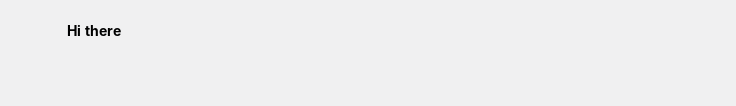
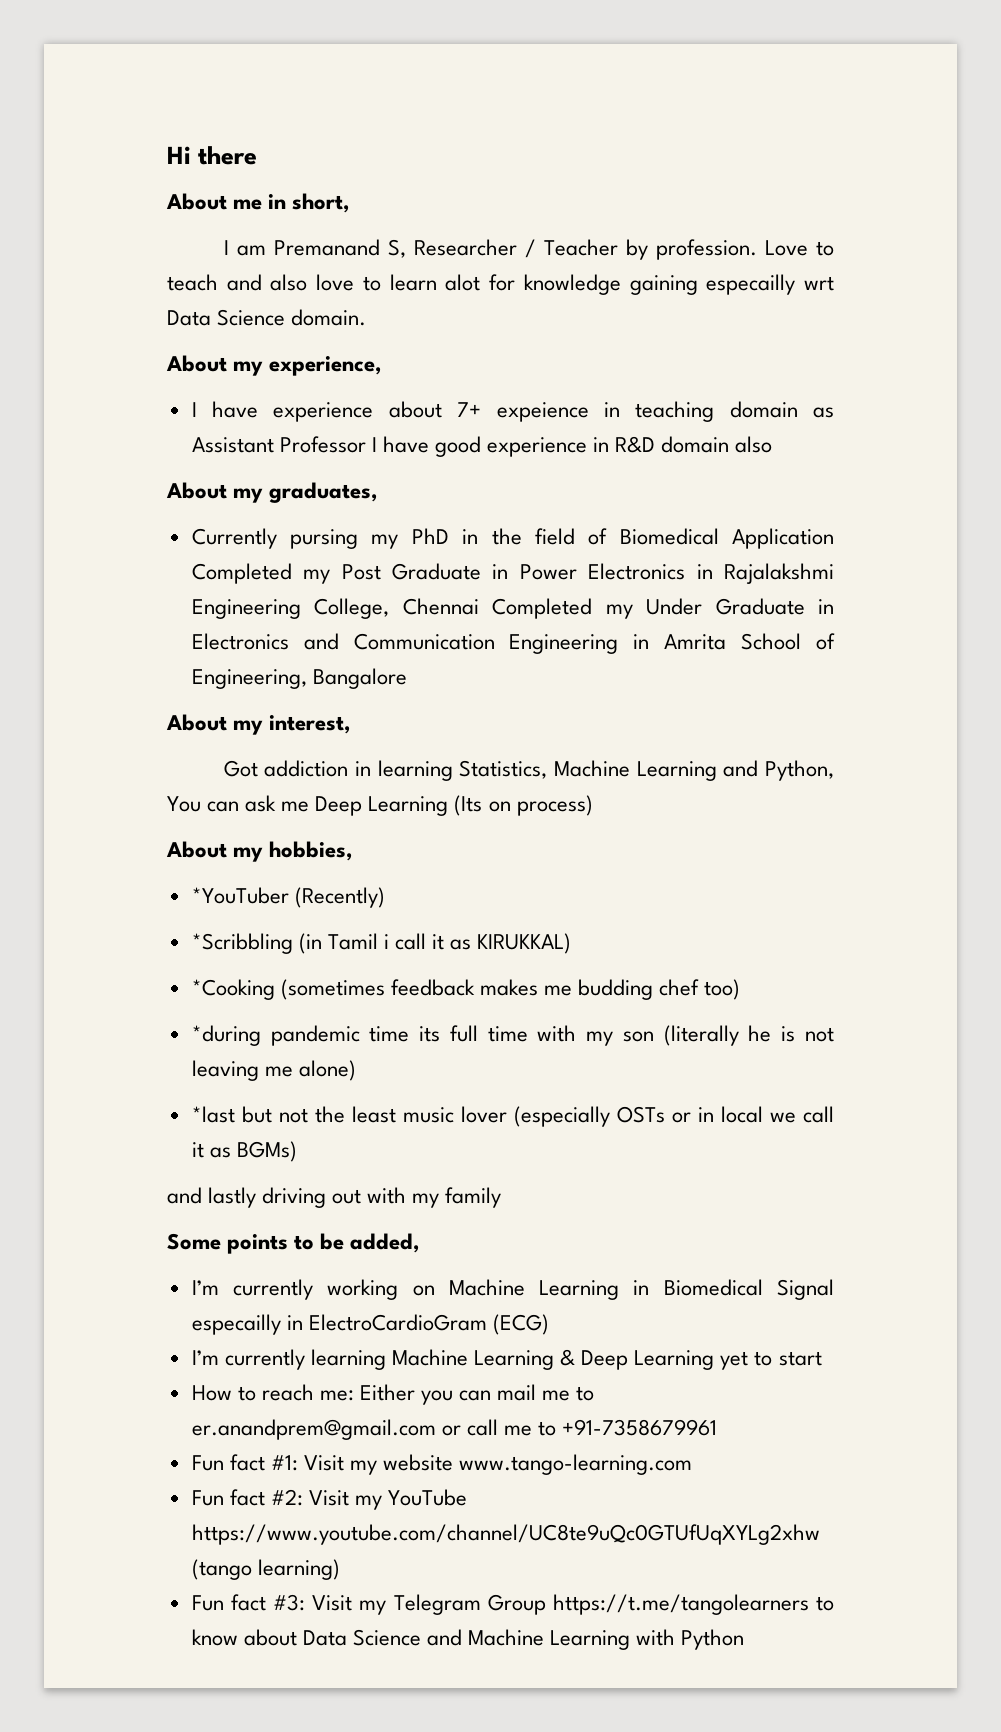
(121, 30) none -> [166,193,351,213] [223,239,834,260] [167,274,835,295] [167,309,367,326] [166,355,383,376] [191,401,834,422] [191,436,773,457] [166,482,379,503] [191,528,834,549] [191,563,834,584] [191,598,834,619] [191,633,835,654] [191,668,407,689] [166,714,352,735] [223,760,834,781] [167,795,593,816] [166,841,354,862] [191,887,385,908] [191,933,572,954] [191,979,741,1000] [191,1025,834,1046] [191,1060,356,1081] [191,1106,834,1127] [191,1141,297,1162] [167,1187,502,1208] [167,1233,421,1254] [191,1279,834,1300] [191,1314,549,1335] [191,1349,822,1370] [191,1384,595,1405] [191,1419,718,1440] [191,1454,693,1475] [191,1489,468,1510] [191,1524,820,1545] [191,1559,340,1580] [191,1594,834,1615] [191,1629,745,1650] // About me in short, // I am Premanand S, Researcher / Teacher by profession. Love to teach and also love to learn alot for knowledge gaining especailly wrt Data Science domain. // About my experience, // I have experience about 7+ expeience in teaching domain as Assistant Professor I have good experience in R&D domain also // About my graduates, // Currently pursing my PhD in the field of Biomedical Application Completed my Post Graduate in Power Electronics in Rajalakshmi Engineering College, Chennai Completed my Under Graduate in Electronics and Communication Engineering in Amrita School of Engineering, Bangalore // About my interest, // Got addiction in learning Statistics, Machine Learning and Python, You can ask me Deep Learning (Its on process) // About my hobbies, // *YouTuber (Recently) // *Scribbling (in Tamil i call it as KIRUKKAL) // *Cooking (sometimes feedback makes me budding chef too) // *during pandemic time its full time with my son (literally he is not leaving me alone) // *last but not the least music lover (especially OSTs or in local we call it as BGMs) // and lastly driving out with my family // Some points to be added, // I’m currently working on Machine Learning in Biomedical Signal especailly in ElectroCardioGram (ECG) // I’m currently learning Machine Learning & Deep Learning yet to start // How to reach me: Either you can mail me to er.anandprem@gmail.com or call me to +91-7358679961 // Fun fact #1: Visit my website www.tango-learning.com // Fun fact #2: Visit my YouTube https://www.youtube.com/channel/UC8te9uQc0GTUfUqXYLg2xhw (tango learning) // Fun fact #3: Visit my Telegram Group https://t.me/tangolearners to know about Data Science and Machine Learning with Python

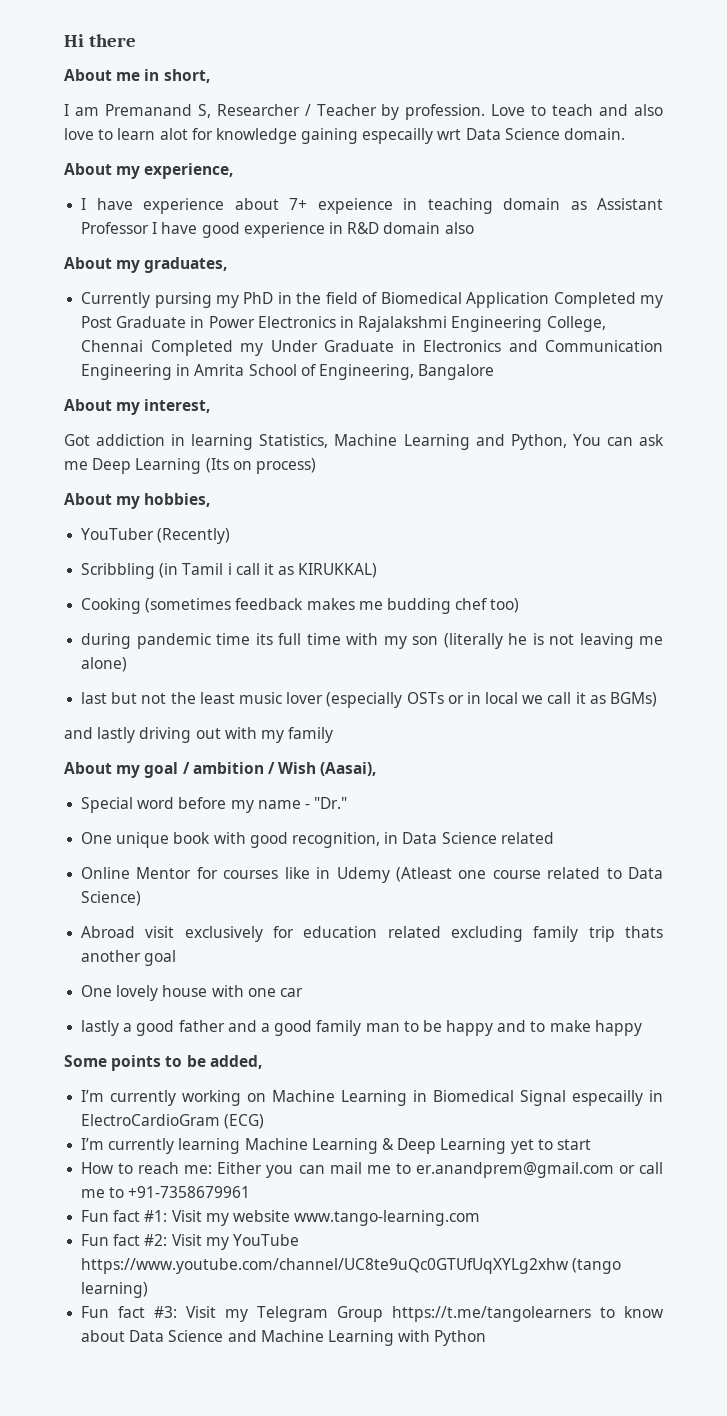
[191,887,289,904] *YouTuber -> [81,528,155,540] YouTuber
[191,933,293,954] *Scribbling -> [81,563,156,579] Scribbling
[191,979,275,1000] *Cooking -> [81,598,142,614] Cooking
[191,1025,261,1046] *during -> [81,633,132,649] during
[191,1106,235,1123] *last -> [81,692,108,704] last
(502, 1197) none -> [64,762,377,778] [81,797,348,813] [81,832,554,848] [81,867,664,883] [81,891,142,906] [81,926,663,942] [81,950,177,966] [81,985,303,1001] [81,1020,642,1036] // About my goal / ambition / Wish (Aasai), // Special word before my name - "Dr." // One unique book with good recognition, in Data Science related // Online Mentor for courses like in Udemy (Atleast one course related to Data Science) // Abroad visit exclusively for education related excluding family trip thats another goal // One lovely house with one car // lastly a good father and a good family man to be happy and to make happy

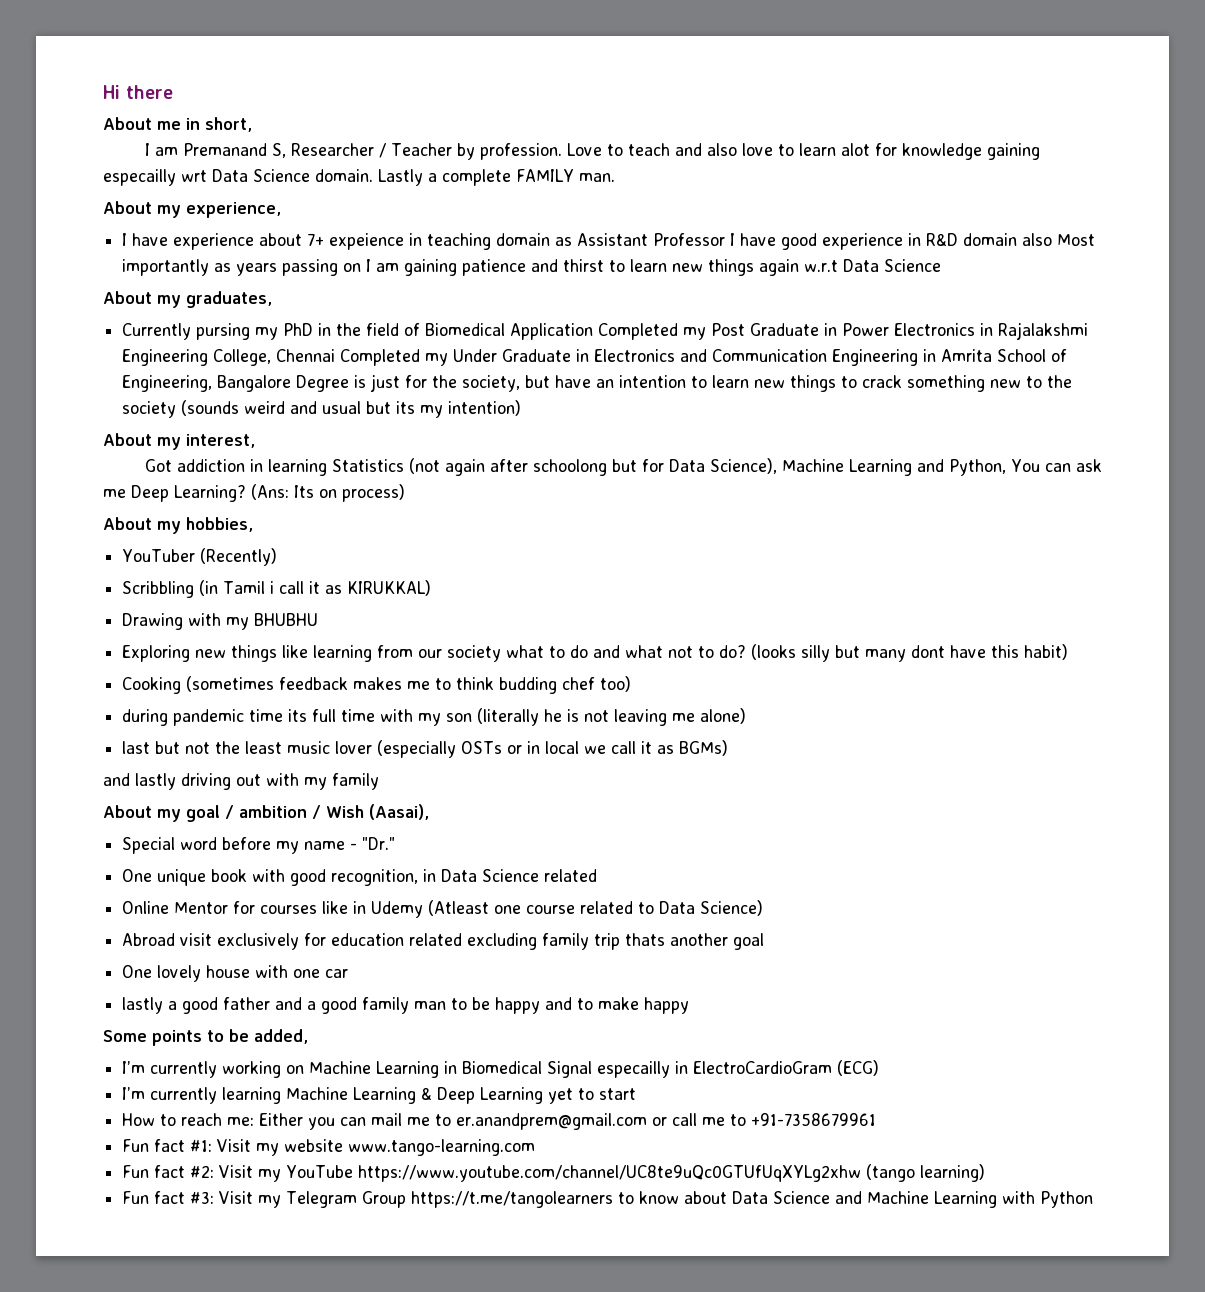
(626, 134) none -> [378,169,615,186] Lastly a complete FAMILY man.
(474, 228) none -> [1057,234,1096,246] [122,259,942,276] Most importantly as years passing on I am gaining patience and thirst to learn new things again w.r.t Data Science
(495, 372) none -> [296,374,1073,392] [122,400,522,418] Degree is just for the society, but have an intention to learn new things to crack something new to the society (sounds weird and usual but its my intention)
[259,434,329,448] Statistics, -> [331,458,777,476] Statistics (not again after schoolong but for Data Science),
[135,458,229,474] Learning (Its -> [174,484,314,502] Learning? (Ans: Its
(378, 570) none -> [122,613,319,630] [122,644,1069,662] // Drawing with my BHUBHU // Exploring new things like learning from our society what to do and what not to do? (looks silly but many dont have this habit)
(383, 605) none -> [435,677,495,690] to think

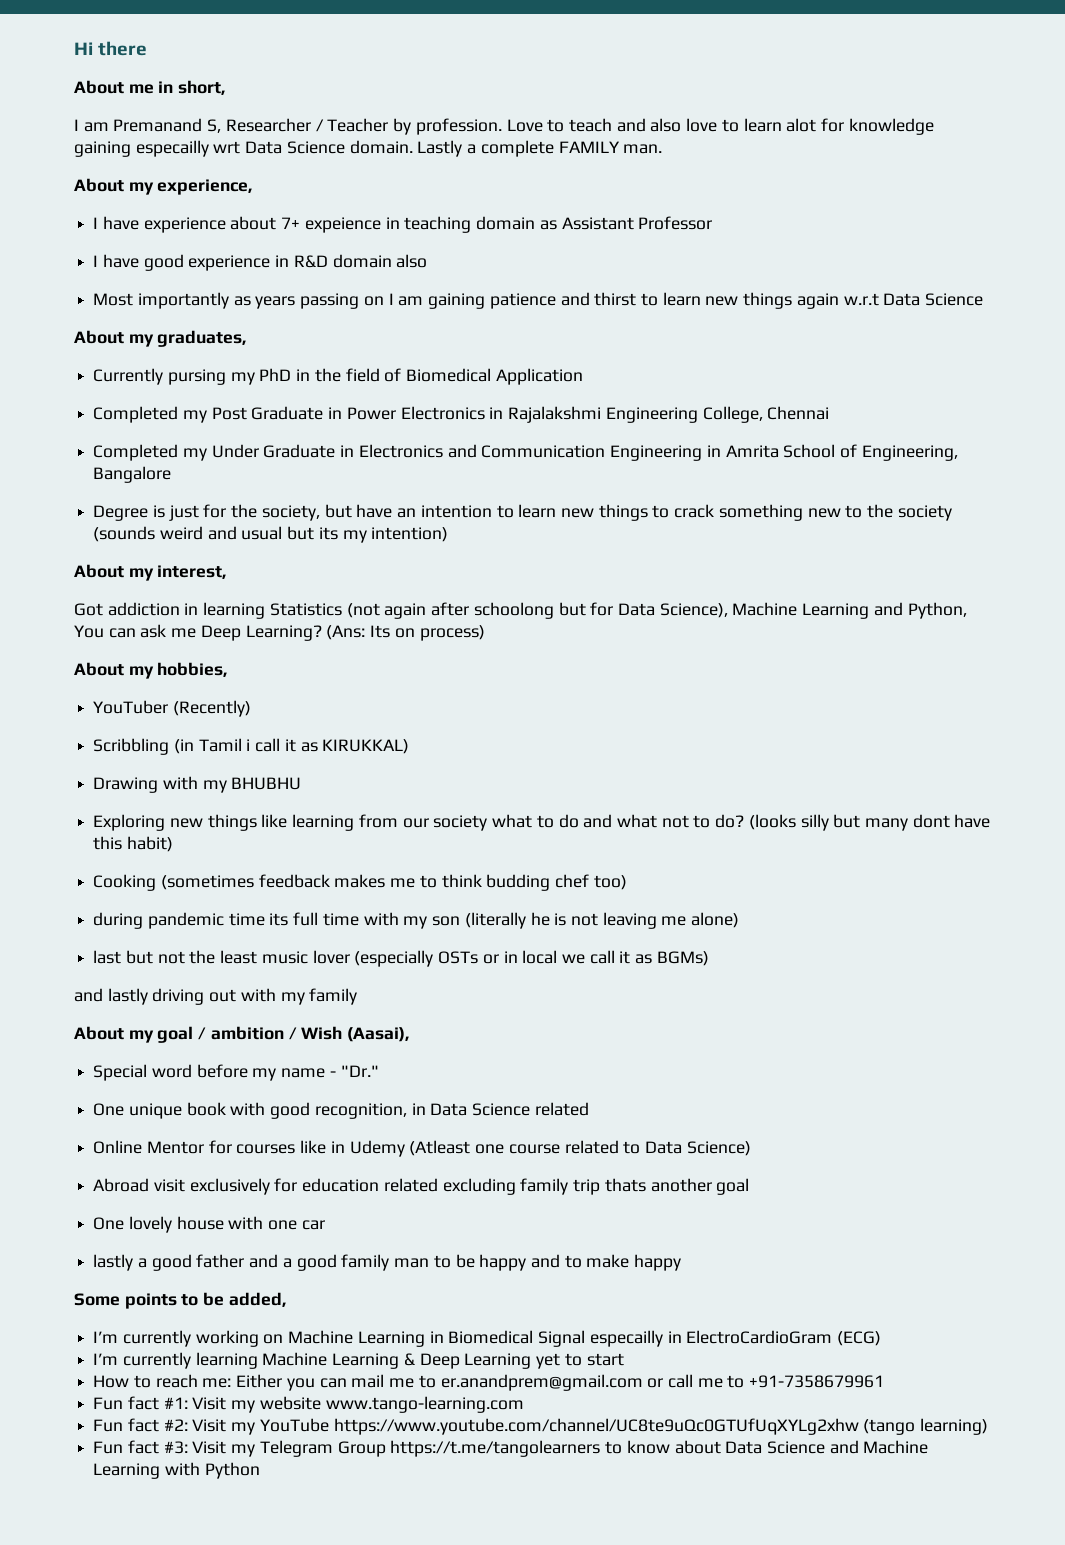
(726, 239) none -> (713, 223) //
(1053, 239) none -> (428, 261) //
(594, 331) none -> (583, 376) //
(336, 355) none -> (830, 413) //
(292, 383) none -> (172, 474) //

